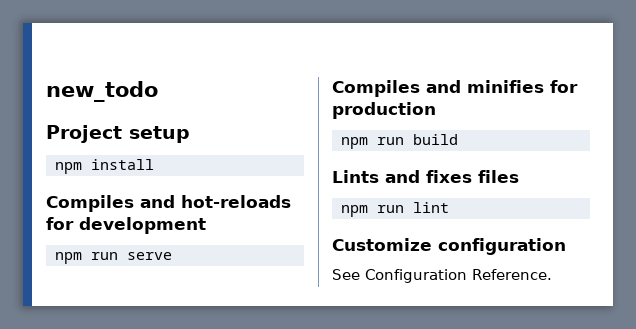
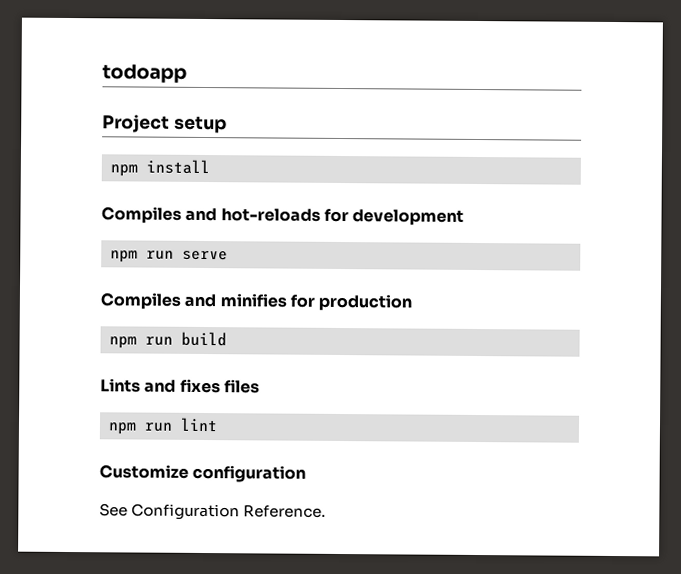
[46,81,158,102] new_todo -> [102,64,187,83] todoapp

